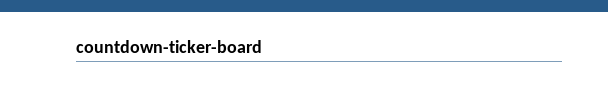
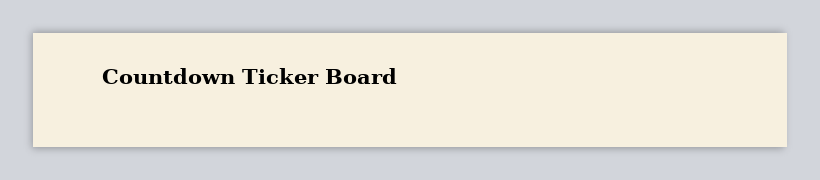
[76,40,262,53] countdown-ticker-board -> [102,68,397,84] Countdown Ticker Board

